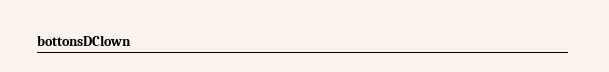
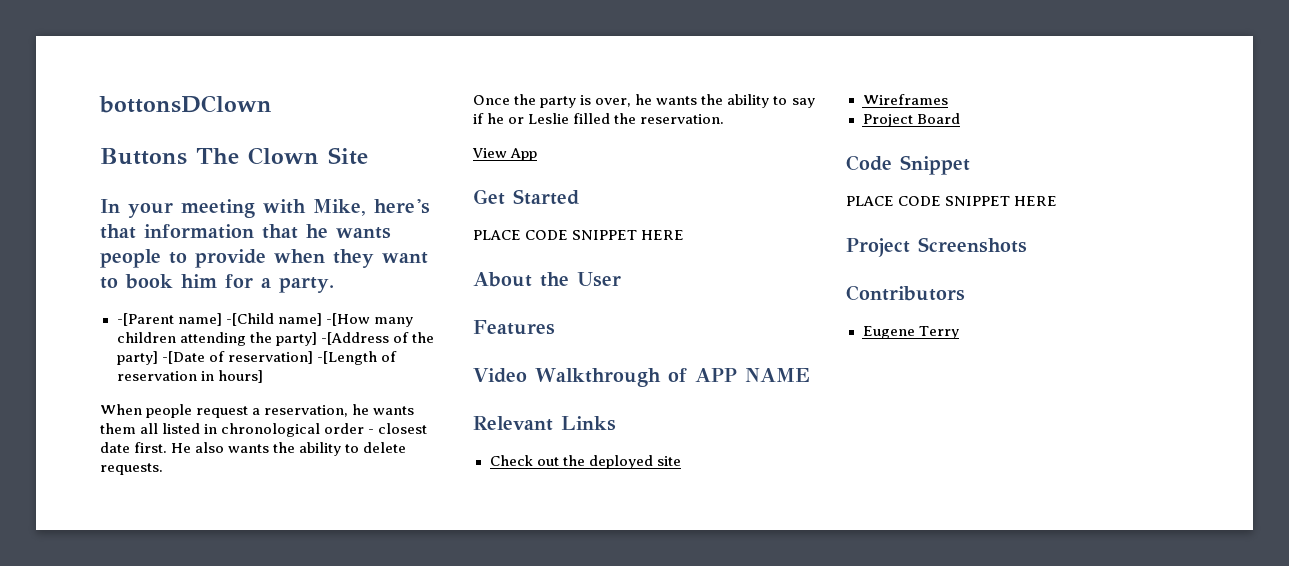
(131, 40) none -> [100,147,368,165] [100,199,430,218] [100,224,391,239] [100,249,428,268] [100,274,334,293] [116,313,413,327] [116,332,434,346] [116,351,397,365] [116,370,263,383] [100,404,415,418] [100,423,428,437] [100,442,407,456] [100,463,163,475] [473,94,815,108] [473,113,725,124] [472,148,538,161] [473,189,579,205] [473,230,685,240] [473,272,621,287] [473,320,555,335] [473,368,810,387] [473,416,616,431] [489,455,681,469] [862,94,948,105] [862,113,960,127] [846,155,970,175] [846,196,1058,206] [846,237,1027,257] [846,285,965,301] [862,326,959,339] // Buttons The Clown Site // In your meeting with Mike, here's that information that he wants people to provide when they want to book him for a party. // -[Parent name] -[Child name] -[How many children attending the party] -[Address of the party] -[Date of reservation] -[Length of reservation in hours] // When people request a reservation, he wants them all listed in chronological order - closest date first. He also wants the ability to delete requests. // Once the party is over, he wants the ability to say if he or Leslie filled the reservation. // View App // Get Started // PLACE CODE SNIPPET HERE // About the User // Features // Video Walkthrough of APP NAME // Relevant Links // Check out the deployed site // Wireframes // Project Board // Code Snippet // PLACE CODE SNIPPET HERE // Project Screenshots // Contributors // Eugene Terry

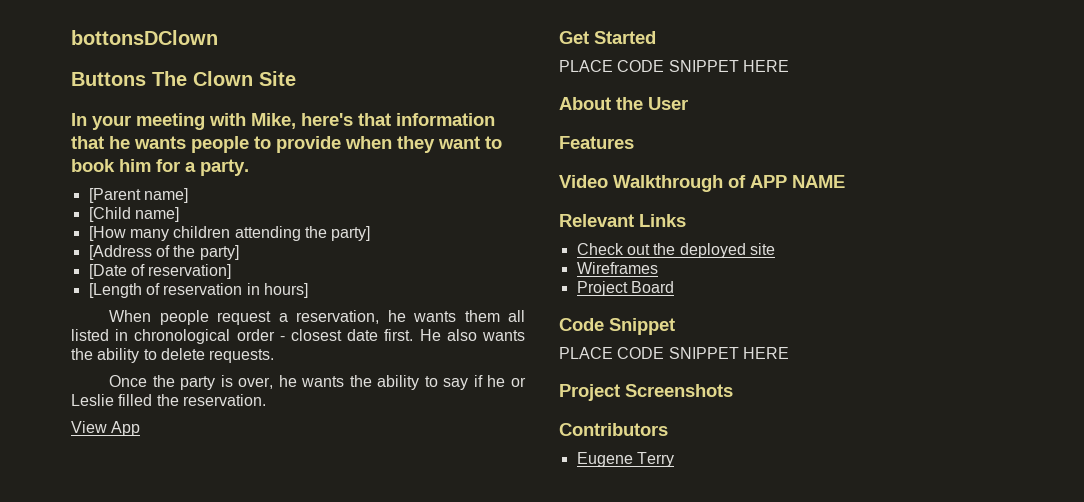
[116,313,370,326] -[Parent name] -[Child name] -[How -> [88,188,188,203] [88,207,179,222] [88,226,126,241] [Parent name] // [Child name] // [How
[320,332,389,345] -[Address -> [88,245,152,260] // [Address
[161,351,205,364] -[Date -> [88,264,127,279] // [Date
[316,351,377,365] -[Length -> [88,283,142,298] // [Length

